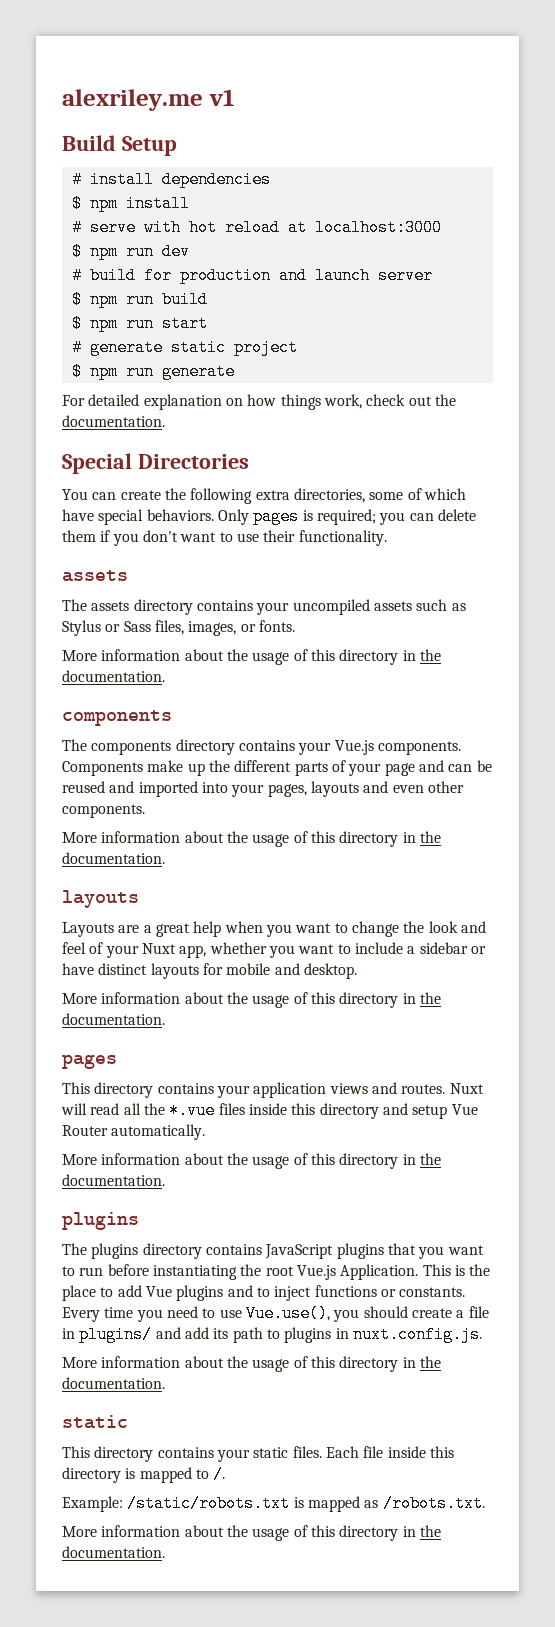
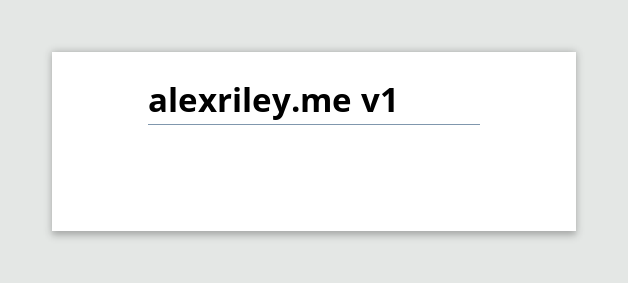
[62,135,177,156] [71,171,271,188] [71,195,190,212] [71,219,442,236] [71,243,190,260] [71,267,433,284] [71,291,208,308] [71,315,208,332] [71,339,298,356] [71,363,235,380] [62,394,456,410] [62,415,165,427] [62,453,249,474] [62,488,466,504] [62,508,476,525] [62,530,387,546] [62,570,128,582] [62,599,466,615] [62,620,295,636] [62,649,441,665] [62,670,165,682] [62,710,172,726] [62,739,461,755] [62,760,492,776] [62,781,464,797] [62,804,145,818] [62,831,441,847] [62,852,165,864] [62,890,139,908] [62,921,486,937] [62,942,486,958] [62,963,357,979] [62,992,441,1008] [62,1013,165,1025] [62,1054,117,1069] [62,1082,484,1098] [61,1102,478,1119] [62,1124,206,1140] [62,1153,441,1169] [62,1174,165,1186] [62,1212,139,1230] [62,1243,484,1259] [62,1264,491,1280] [62,1285,466,1301] [62,1305,489,1322] [62,1326,482,1343] [62,1356,441,1372] [62,1377,165,1389] [62,1415,128,1429] [62,1446,454,1462] [62,1466,226,1483] [62,1495,485,1512] [62,1525,441,1541] [62,1546,165,1558] // Build Setup // # install dependencies // $ npm install // # serve with hot reload at localhost:3000 // $ npm run dev // # build for production and launch server // $ npm run build // $ npm run start // # generate static project // $ npm run generate // For detailed explanation on how things work, check out the documentation. // Special Directories // You can create the following extra directories, some of which have special behaviors. Only pages is required; you can delete them if you don't want to use their functionality. // assets // The assets directory contains your uncompiled assets such as Stylus or Sass files, images, or fonts. // More information about the usage of this directory in the documentation. // components // The components directory contains your Vue.js components. Components make up the different parts of your page and can be reused and imported into your pages, layouts and even other components. // More information about the usage of this directory in the documentation. // layouts // Layouts are a great help when you want to change the look and feel of your Nuxt app, whether you want to include a sidebar or have distinct layouts for mobile and desktop. // More information about the usage of this directory in the documentation. // pages // This directory contains your application views and routes. Nuxt will read all the *.vue files inside this directory and setup Vue Router automatically. // More information about the usage of this directory in the documentation. // plugins // The plugins directory contains JavaScript plugins that you want to run before instantiating the root Vue.js Application. This is the place to add Vue plugins and to inject functions or constants. Every time you need to use Vue.use(), you should create a file in plugins/ and add its path to plugins in nuxt.config.js. // More information about the usage of this directory in the documentation. // static // This directory contains your static files. Each file inside this directory is mapped to /. // Example: /static/robots.txt is mapped as /robots.txt. // More information about the usage of this directory in the documentation. -> (399, 100) none

